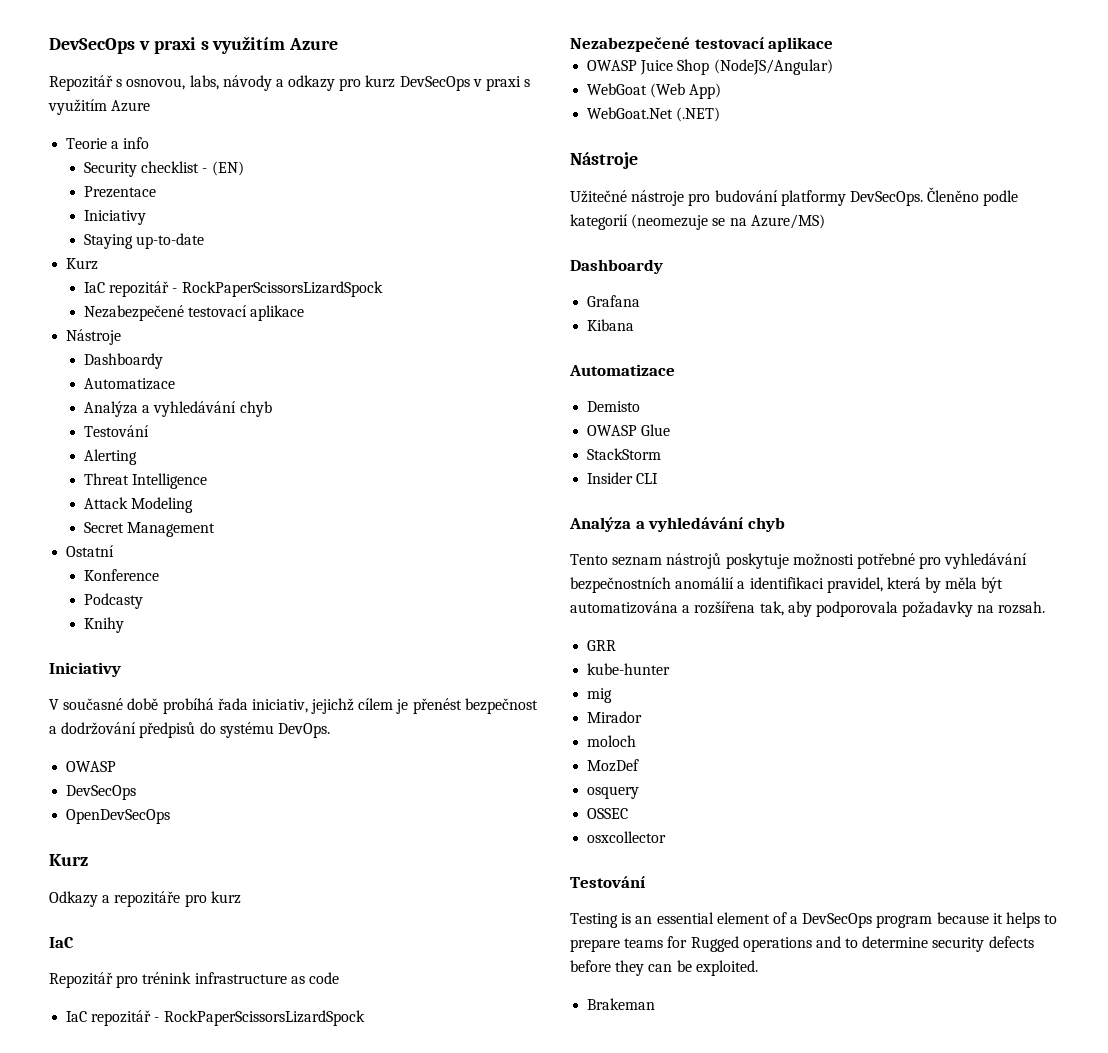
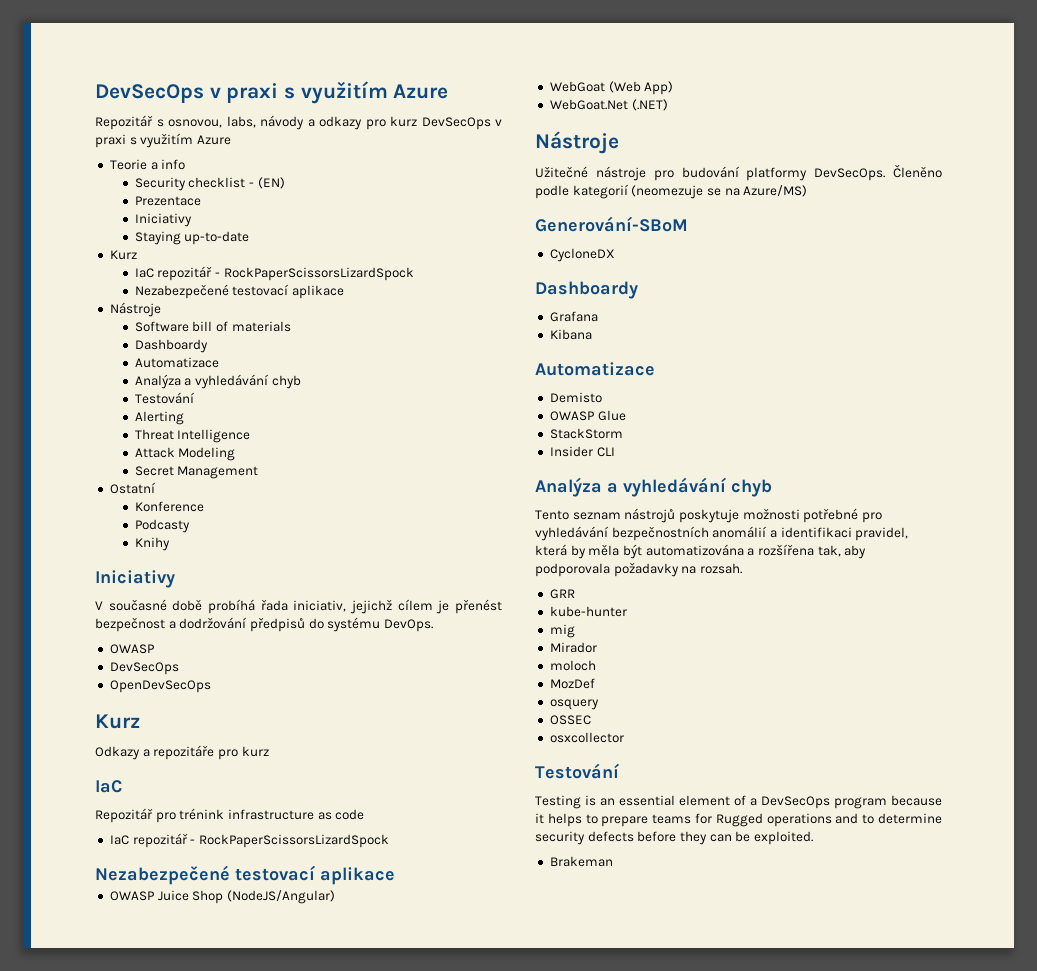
(122, 337) none -> [134,321,291,332] // Software bill of materials
(825, 221) none -> [535,216,688,232] [549,248,615,262] // Generování-SBoM // CycloneDX

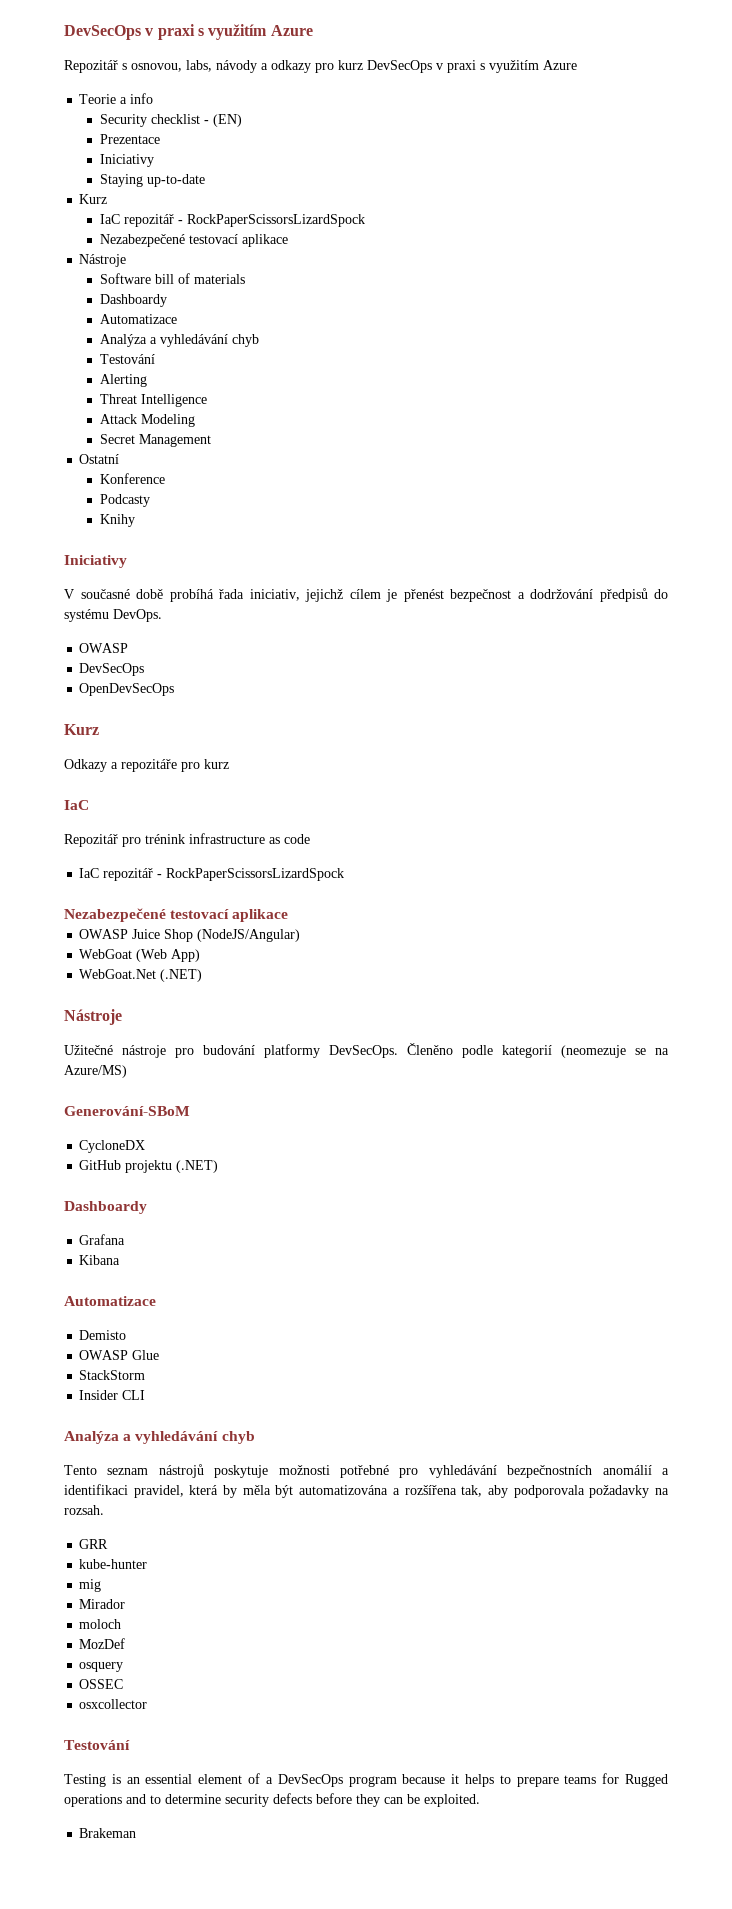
(615, 255) none -> [79,1160,219,1173] // GitHub projektu (.NET)

